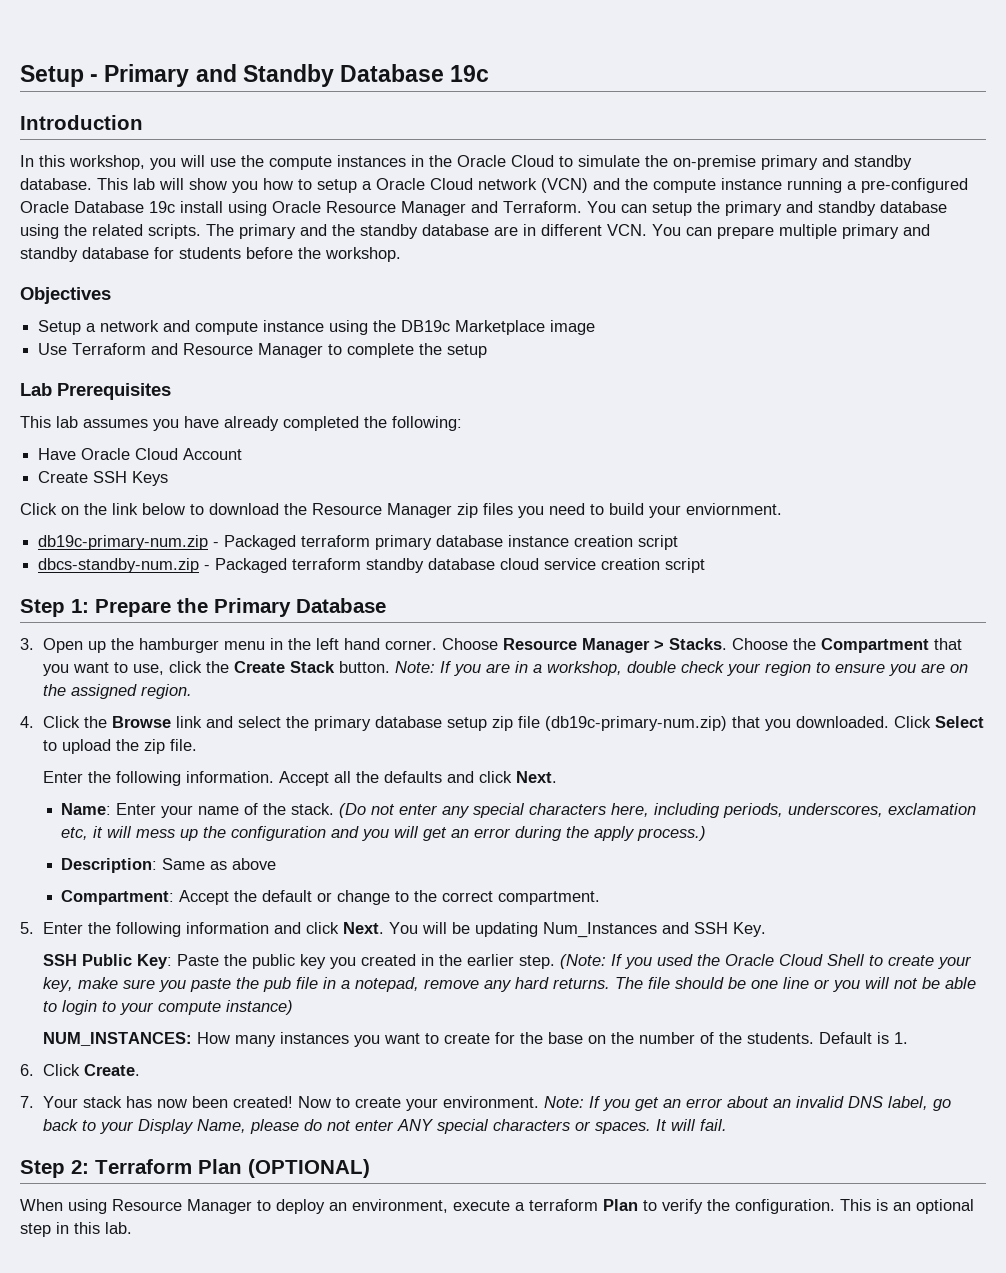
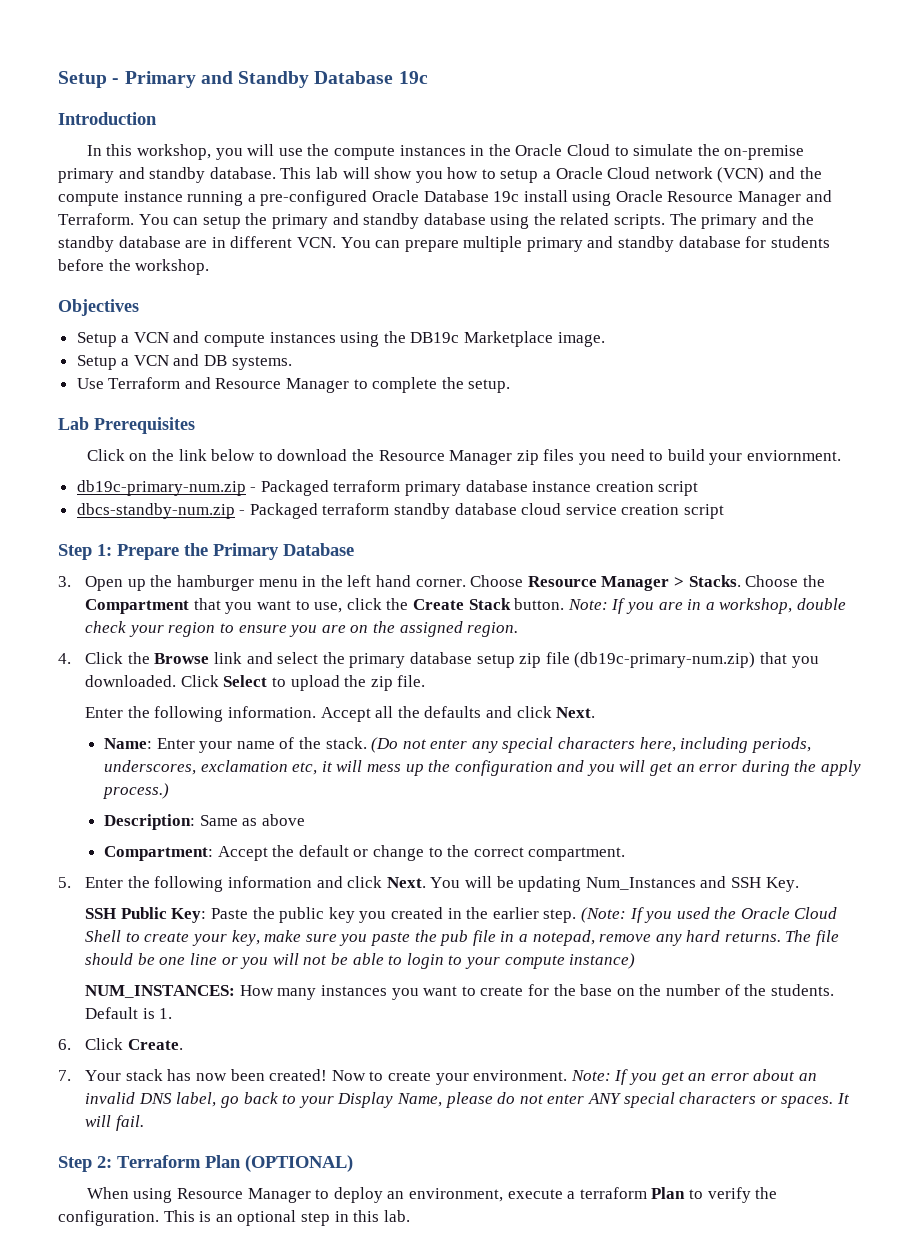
[100,320,160,332] network -> [133,332,169,343] VCN
[263,320,325,332] instance -> [269,332,336,343] instances
[550,320,596,335] image -> [557,332,605,347] [76,354,292,370] image. // Setup a VCN and DB systems.
[447,344,488,358] setup -> [468,379,511,393] setup.
[20,416,462,431] [38,448,243,460] [38,471,169,486] // This lab assumes you have already completed the following: // Have Oracle Cloud Account // Create SSH Keys -> (195, 425) none

